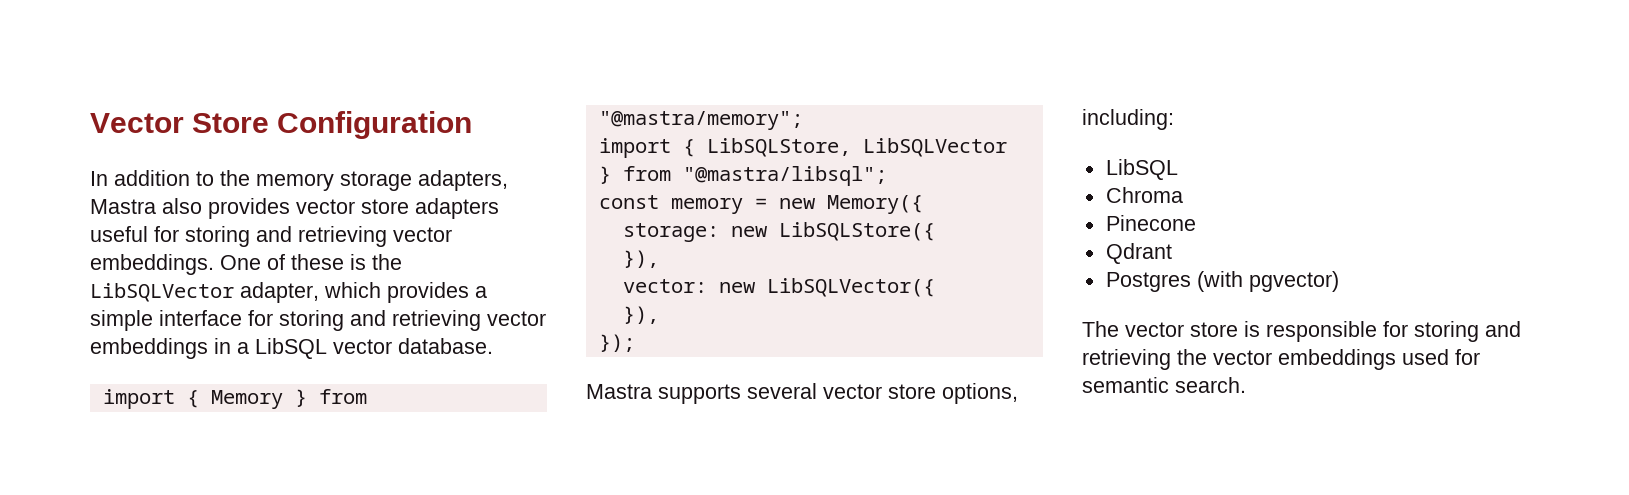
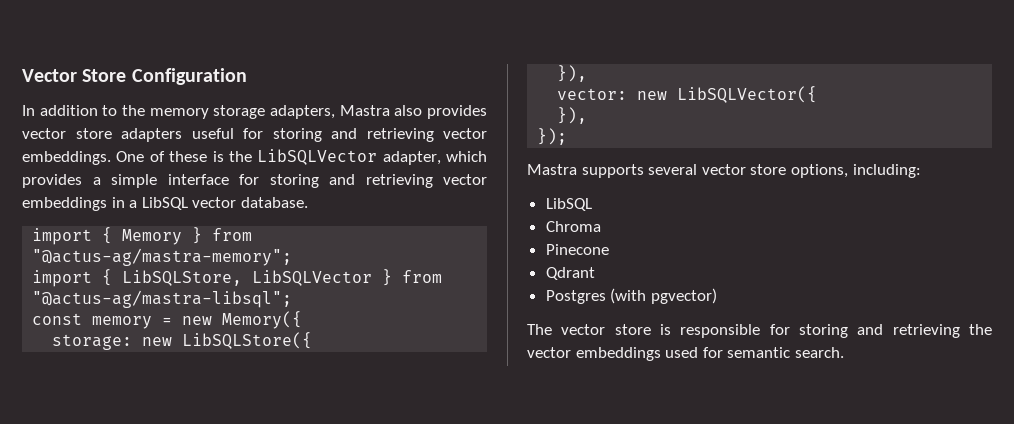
[598,111,803,130] "@mastra/memory"; -> [32,248,293,266] "@actus-ag/mastra-memory";
[682,166,887,186] "@mastra/libsql"; -> [32,290,293,308] "@actus-ag/mastra-libsql";

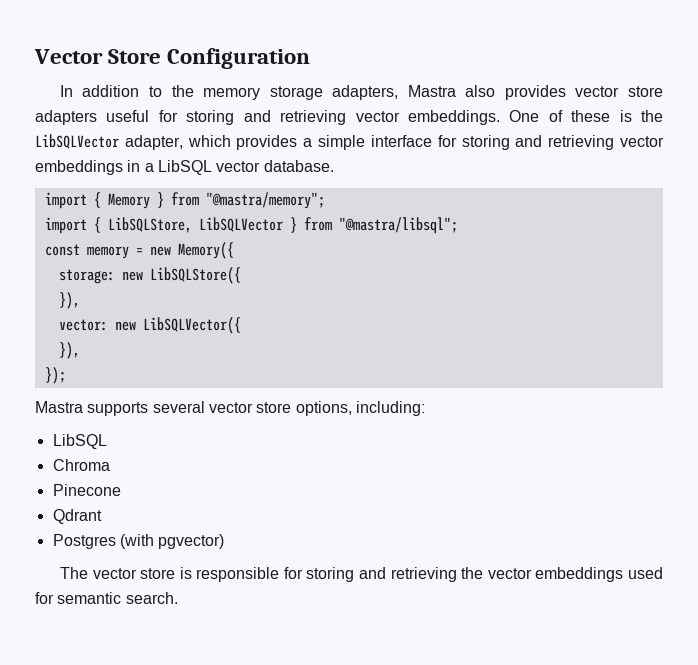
[32,248,293,266] "@actus-ag/mastra-memory"; -> [205,192,325,209] "@mastra/memory";
[32,290,293,308] "@actus-ag/mastra-libsql"; -> [338,217,458,234] "@mastra/libsql";

